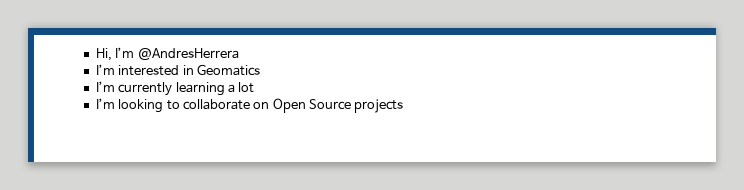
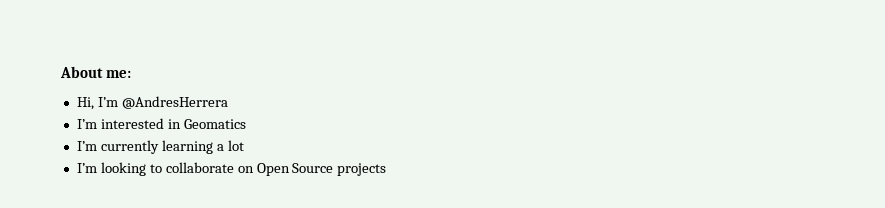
(95, 54) none -> [60,66,131,78] About me: //

